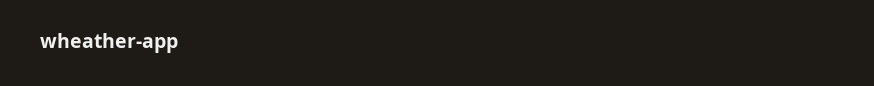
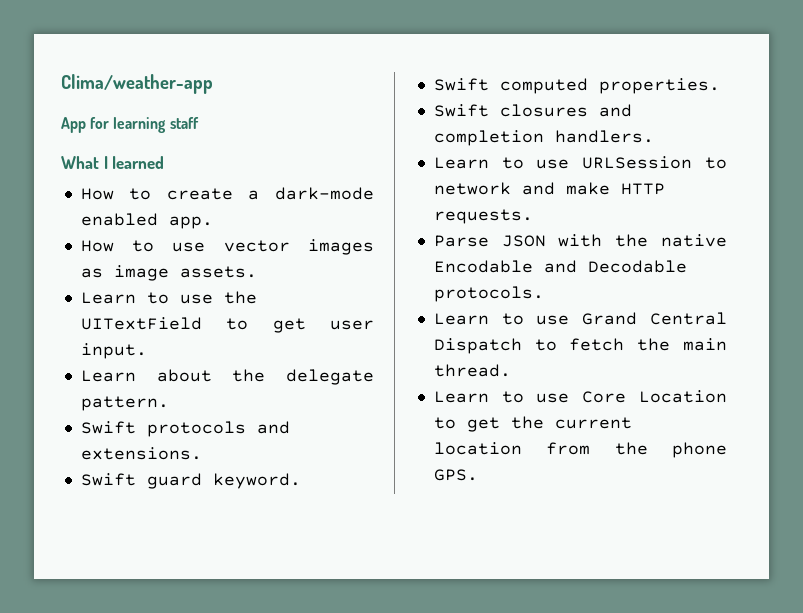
[40,33,178,53] wheather-app -> [61,74,213,94] [61,117,199,133] [61,156,165,169] [80,187,374,200] [80,213,213,229] [80,239,374,255] [80,265,257,281] [80,291,257,304] [80,317,374,333] [80,343,147,359] [80,369,374,385] [80,396,169,411] [80,421,290,437] [80,447,202,460] [80,473,301,489] [433,78,720,94] [433,104,632,117] [433,130,654,146] [433,156,727,169] [433,182,665,195] [433,209,533,224] [433,234,727,247] [433,260,687,273] [433,286,544,302] [433,312,727,325] [433,338,727,354] [433,364,511,377] [433,390,727,403] [433,416,632,432] [433,442,727,458] [433,469,478,481] Clima/weather-app // App for learning staff // What I learned // How to create a dark-mode enabled app. // How to use vector images as image assets. // Learn to use the UITextField to get user input. // Learn about the delegate pattern. // Swift protocols and extensions. // Swift guard keyword. // Swift computed properties. // Swift closures and completion handlers. // Learn to use URLSession to network and make HTTP requests. // Parse JSON with the native Encodable and Decodable protocols. // Learn to use Grand Central Dispatch to fetch the main thread. // Learn to use Core Location to get the current location from the phone GPS.

